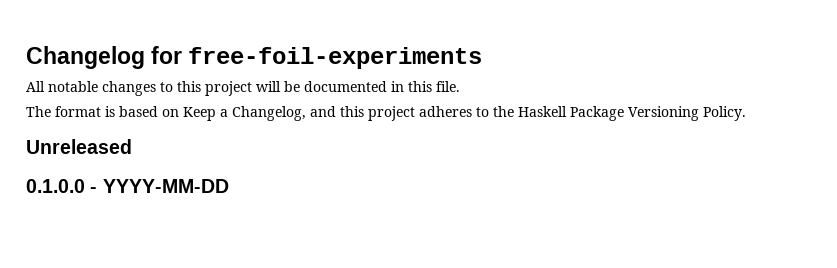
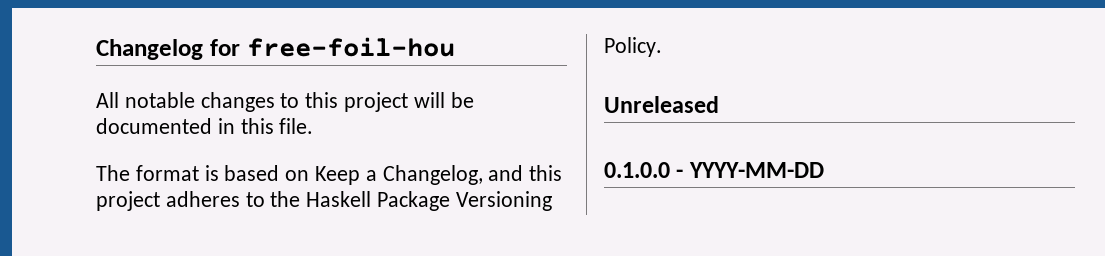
[188,47,483,69] free-foil-experiments -> [246,37,455,57] free-foil-hou

